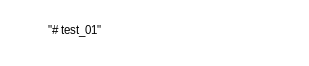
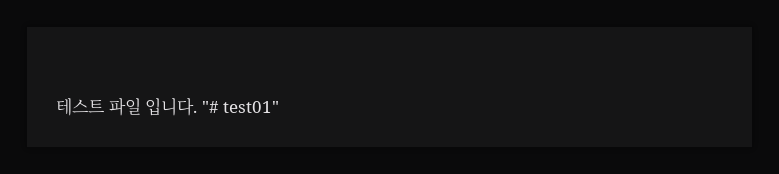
[48,25,102,37] "# test_01" -> [56,97,280,116] 테스트 파일 입니다. "# test01"

